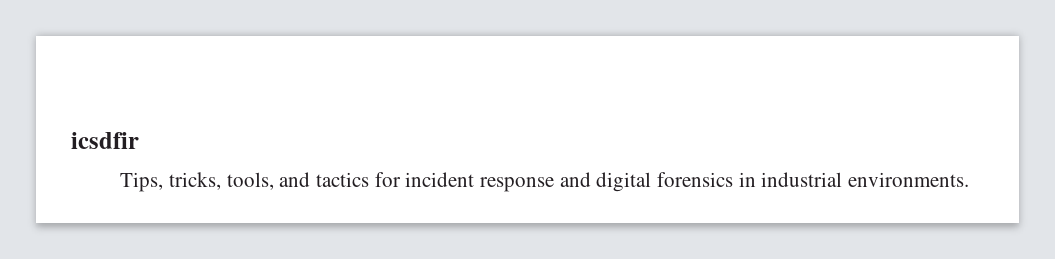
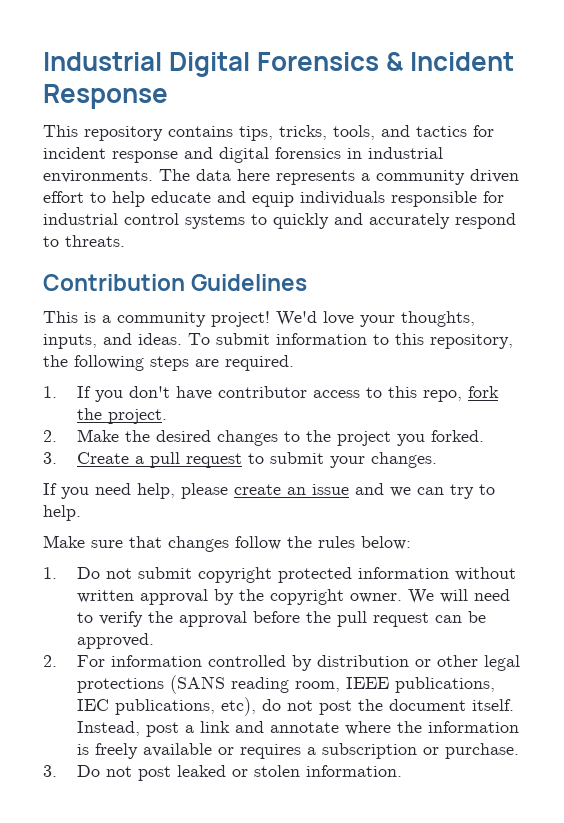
[71,132,139,149] [120,172,164,192] icsdfir // Tips, -> [43,52,515,77] [43,84,168,109] [43,125,273,141] Industrial Digital Forensics & Incident Response // This repository contains tips,
(970, 179) none -> [159,169,519,185] [43,191,504,207] [43,213,516,229] [43,235,125,247] [43,274,308,291] [43,311,475,327] [43,333,513,349] [43,355,294,371] [43,386,500,402] [77,408,168,424] [43,429,485,446] [43,452,438,468] [43,483,495,499] [43,505,81,521] [43,535,411,552] [43,567,517,583] [77,589,511,605] [77,611,487,627] [77,633,155,649] [43,655,521,671] [77,675,496,694] [77,697,515,716] [77,721,520,737] [77,743,520,759] [43,765,403,781] The data here represents a community driven effort to help educate and equip individuals responsible for industrial control systems to quickly and accurately respond to threats. // Contribution Guidelines // This is a community project! We'd love your thoughts, inputs, and ideas. To submit information to this repository, the following steps are required. // 1. If you don't have contributor access to this repo, fork the project. // 2. Make the desired changes to the project you forked. // 3. Create a pull request to submit your changes. // If you need help, please create an issue and we can try to help. // Make sure that changes follow the rules below: // 1. Do not submit copyright protected information without written approval by the copyright owner. We will need to verify the approval before the pull request can be approved. // 2. For information controlled by distribution or other legal protections (SANS reading room, IEEE publications, IEC publications, etc), do not post the document itself. Instead, post a link and annotate where the information is freely available or requires a subscription or purchase. // 3. Do not post leaked or stolen information.

